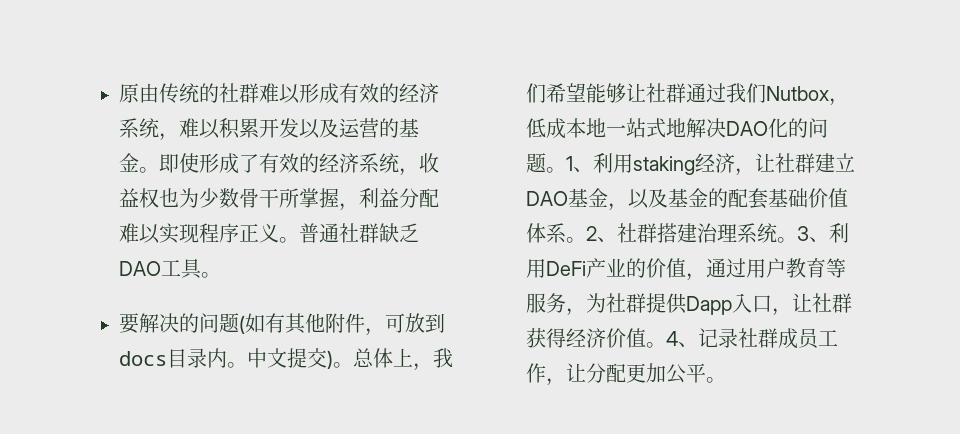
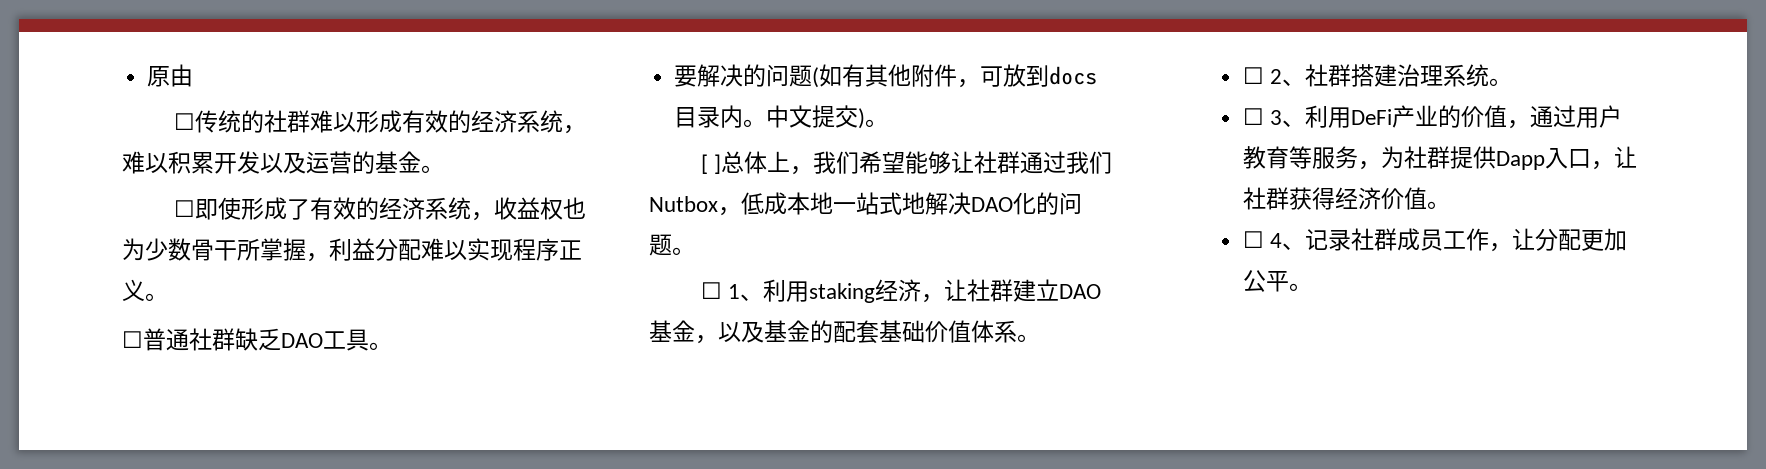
(159, 93) none -> [173,113,195,130] // ☐
(159, 170) none -> [173,200,195,217] // ☐
(299, 240) none -> [122,331,143,348] // ☐
(353, 365) none -> [700,154,721,174] // [ ]
(566, 170) none -> [700,282,722,299] // ☐
(586, 240) none -> [1242,67,1264,84] // ☐
(797, 240) none -> [1242,108,1264,125] // ☐
(666, 345) none -> [1242,231,1264,248] // ☐

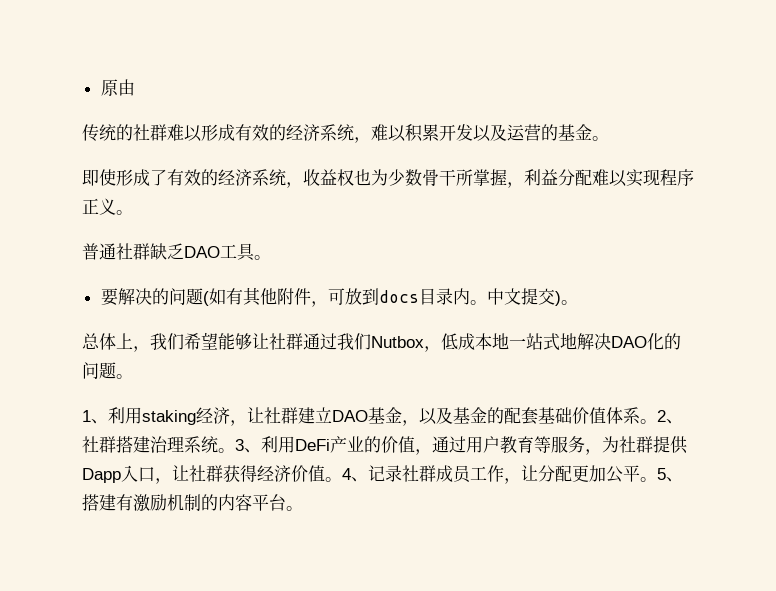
[173,113,195,130] ☐ -> (135, 87) none
[173,200,195,217] ☐ -> (609, 138) none
[122,331,143,348] ☐ -> (133, 212) none
[700,154,721,174] [ ] -> (578, 302) none
[700,282,722,299] ☐ -> (133, 376) none
[1242,67,1264,84] // ☐ -> (657, 421) none
[1242,108,1264,125] // ☐ -> (235, 450) none
[1242,231,1264,248] // ☐ -> (342, 479) none
(1312, 287) none -> [657,468,683,482] [82,494,303,512] 5、搭建有激励机制的内容平台。

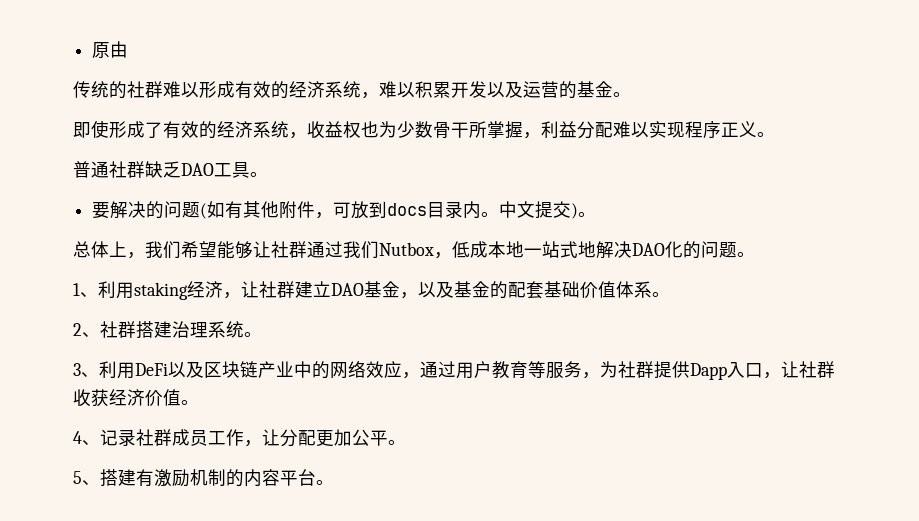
(657, 421) none -> (670, 294) //
(235, 450) none -> (262, 334) //
[330,436,415,453] 产业的价值 -> [168,361,402,379] 以及区块链产业中的网络效应
[223,465,257,482] 获得 -> [73,389,109,407] 收获
(342, 479) none -> (199, 402) //
(657, 479) none -> (406, 442) //

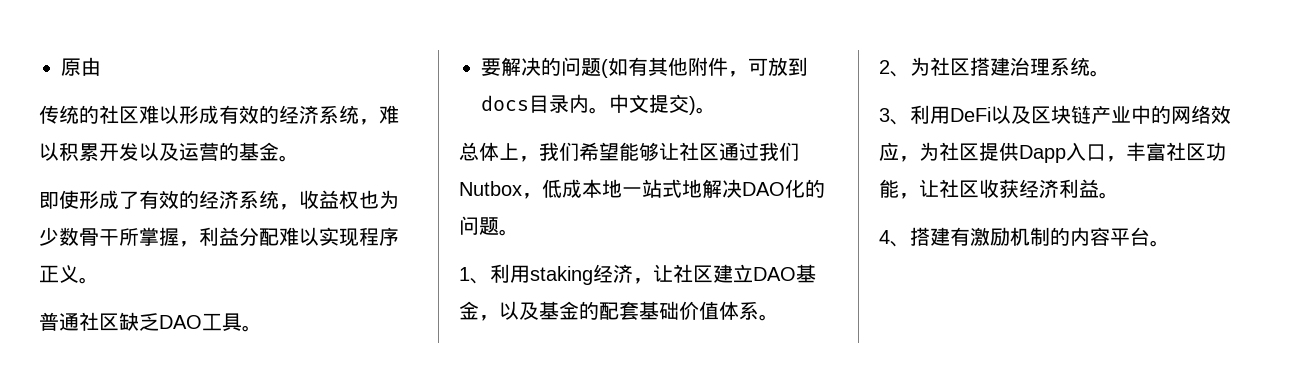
[145,81,163,98] 群 -> [119,106,139,124] 区
[127,161,145,178] 群 -> [99,313,119,331] 区
[289,241,307,258] 群 -> [699,143,719,161] 区
[277,281,295,298] 群 -> [693,265,713,283] 区
[100,321,136,338] 社群 -> [910,57,970,76] 为社区
[420,361,835,380] 通过用户教育等服务，为社群提供Dapp入口，让社群 -> [919,142,1226,163] [879,179,979,199] 为社区提供Dapp入口，丰富社区功能，让社区
[145,389,181,406] 价值 -> [1059,179,1099,198] 利益
[100,429,406,447] [73,471,100,485] 记录社群成员工作，让分配更加公平。 // 5、 -> (910, 244) none

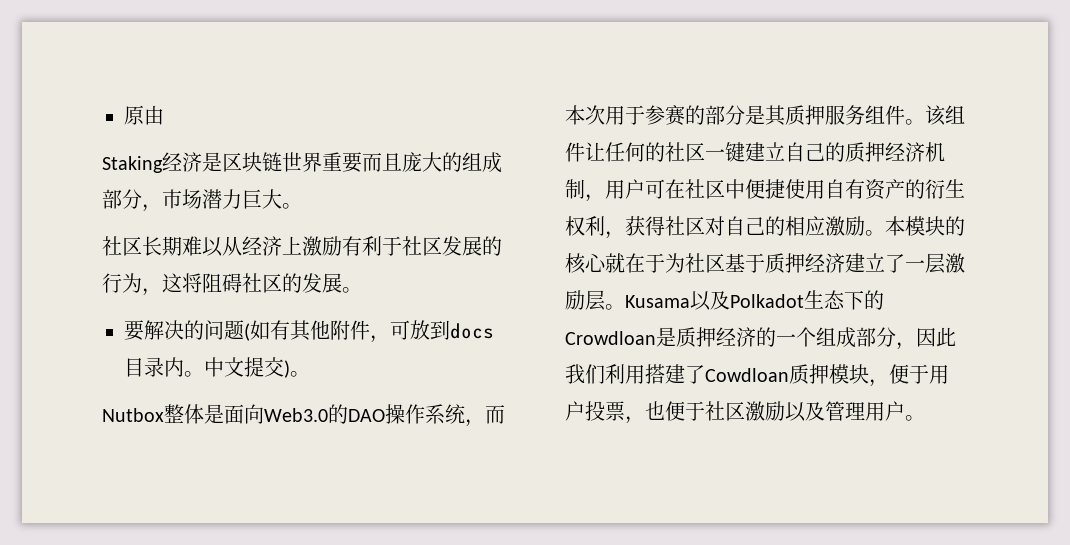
[39,105,399,125] [39,142,299,162] [39,190,399,210] [39,227,399,247] [39,265,99,284] [39,312,242,331] 传统的社区难以形成有效的经济系统，难以积累开发以及运营的基金。 // 即使形成了有效的经济系统，收益权也为少数骨干所掌握，利益分配难以实现程序正义。 // 普通社区缺乏DAO工具 -> [102,152,502,173] [102,189,302,212] [102,236,502,257] [102,273,342,296] Staking经济是区块链世界重要而且庞大的组成部分，市场潜力巨大。 // 社区长期难以从经济上激励有利于社区发展的行为，这将阻碍社区的发展
[459,142,799,162] [459,179,825,199] [459,216,519,236] [459,264,816,285] [459,301,779,321] [879,57,1110,77] [879,105,1231,125] [879,142,1226,163] [879,179,1119,199] [879,227,1150,247] 总体上，我们希望能够让社区通过我们Nutbox，低成本地一站式地解决DAO化的问题。 // 1、利用staking经济，让社区建立DAO基金，以及基金的配套基础价值体系。 // 2、为社区搭建治理系统。 // 3、利用DeFi以及区块链产业中的网络效应，为社区提供Dapp入口，丰富社区功能，让社区收获经济利益。 // 4、搭建有激励机制的内容平台 -> [102,404,505,427] [565,105,965,126] [565,142,945,162] [565,179,965,202] [565,216,965,239] [565,253,965,274] [565,290,884,311] [565,327,956,350] [565,364,949,387] [565,401,905,424] Nutbox整体是面向Web3.0的DAO操作系统，而本次用于参赛的部分是其质押服务组件。该组件让任何的社区一键建立自己的质押经济机制，用户可在社区中便捷使用自有资产的衍生权利，获得社区对自己的相应激励。本模块的核心就在于为社区基于质押经济建立了一层激励层。Kusama以及Polkadot生态下的Crowdloan是质押经济的一个组成部分，因此我们利用搭建了Cowdloan质押模块，便于用户投票，也便于社区激励以及管理用户

